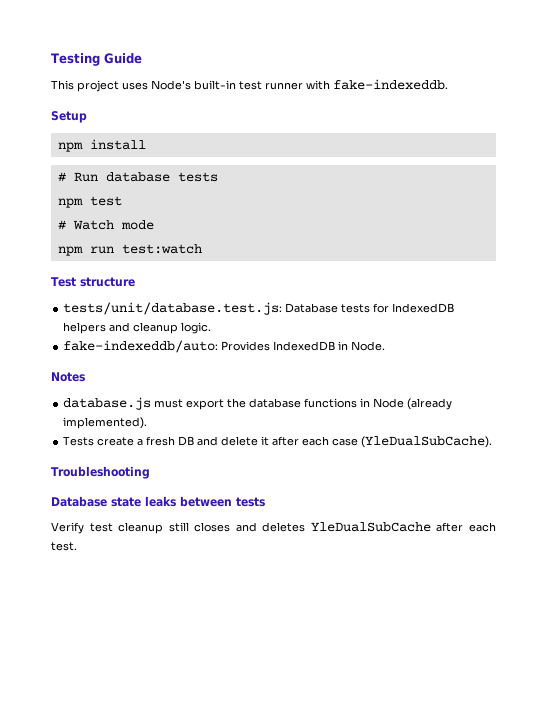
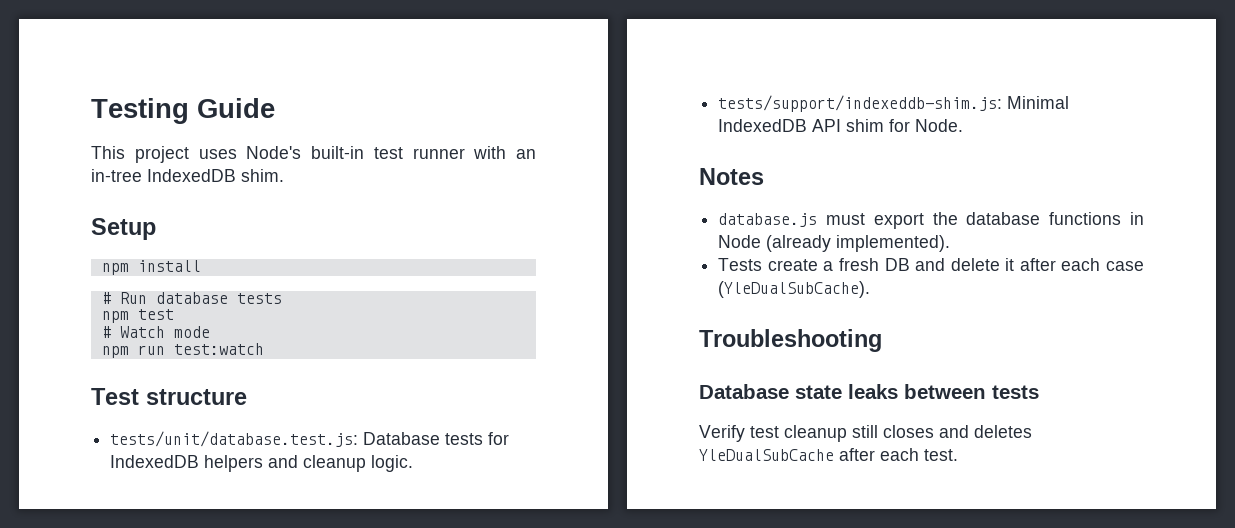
[333,79,448,90] fake-indexeddb. -> [516,149,536,159] [91,169,284,182] an in-tree IndexedDB shim.
[63,340,349,353] fake-indexeddb/auto: Provides IndexedDB in -> [718,95,1070,112] [718,119,911,132] tests/support/indexeddb-shim.js: Minimal IndexedDB API shim for

